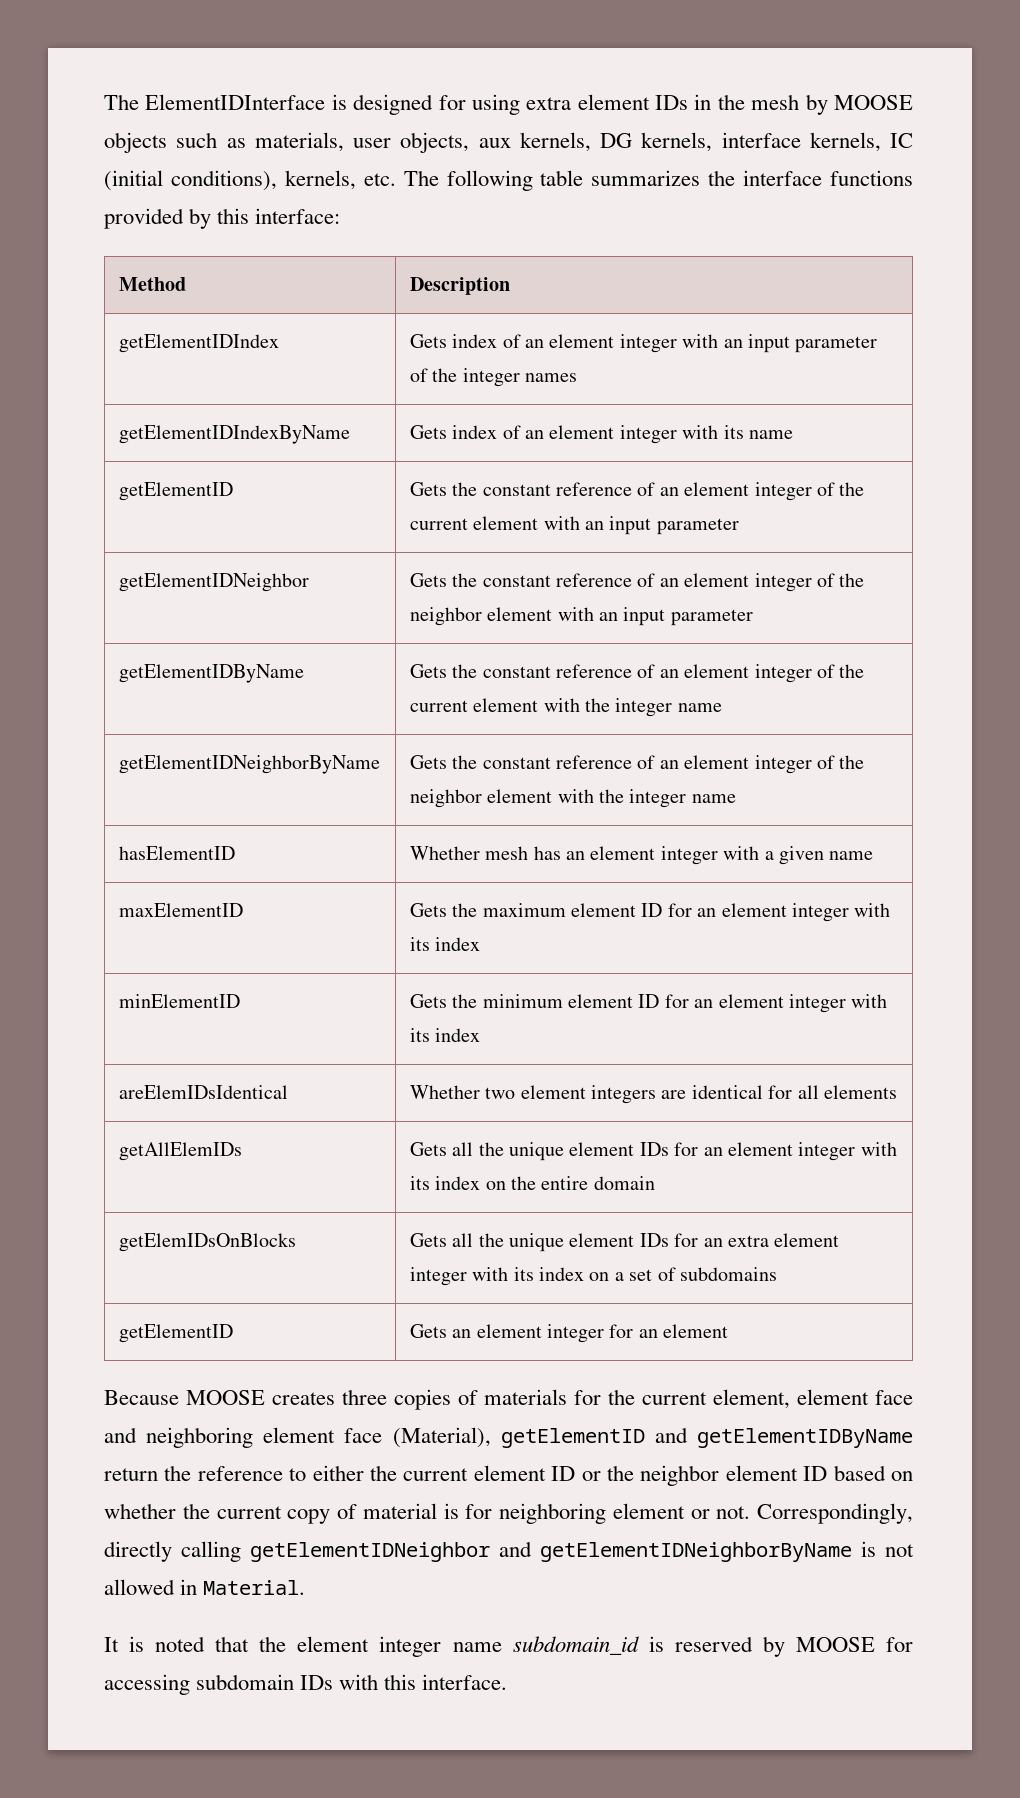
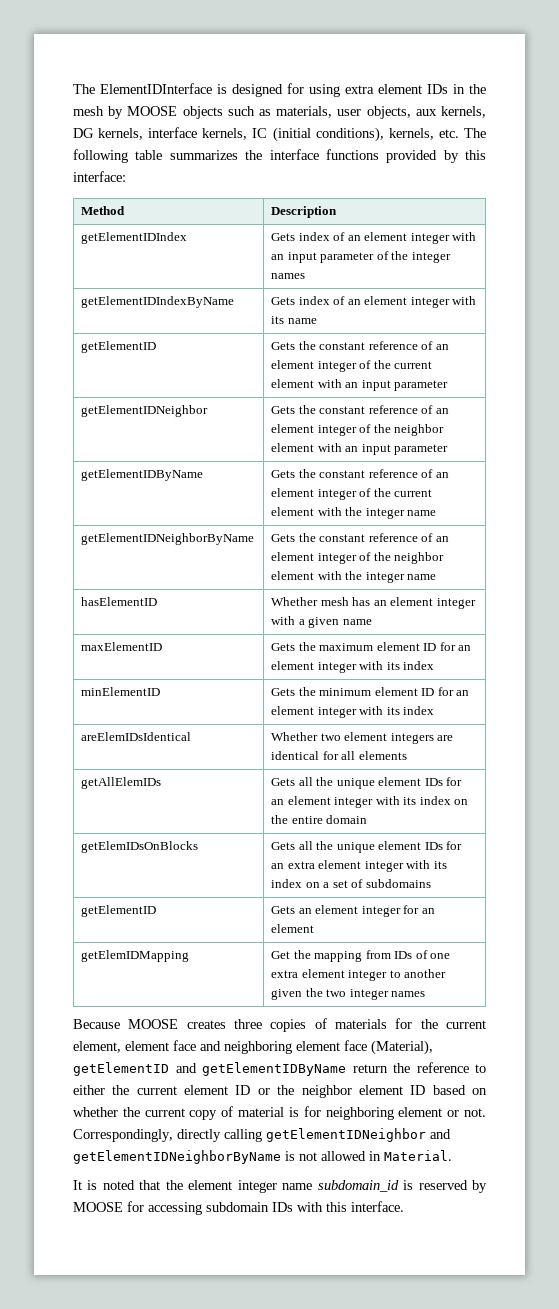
(729, 1331) none -> [81,950,190,962] [271,950,451,962] [271,969,447,981] [271,988,426,1000] // getElemIDMapping | Get the mapping from IDs of one extra element integer to another given the two integer names

